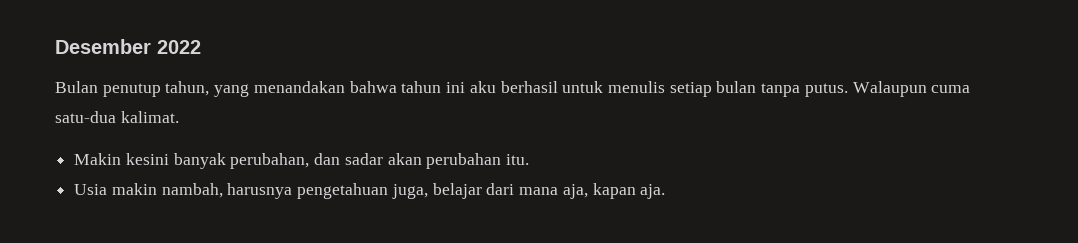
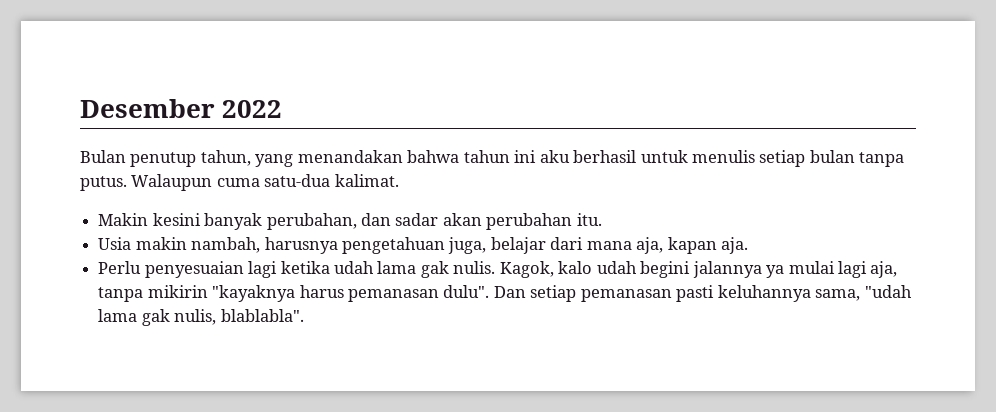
(666, 191) none -> [98,261,898,278] [98,285,912,302] [98,309,304,326] // Perlu penyesuaian lagi ketika udah lama gak nulis. Kagok, kalo udah begini jalannya ya mulai lagi aja, tanpa mikirin "kayaknya harus pemanasan dulu". Dan setiap pemanasan pasti keluhannya sama, "udah lama gak nulis, blablabla".

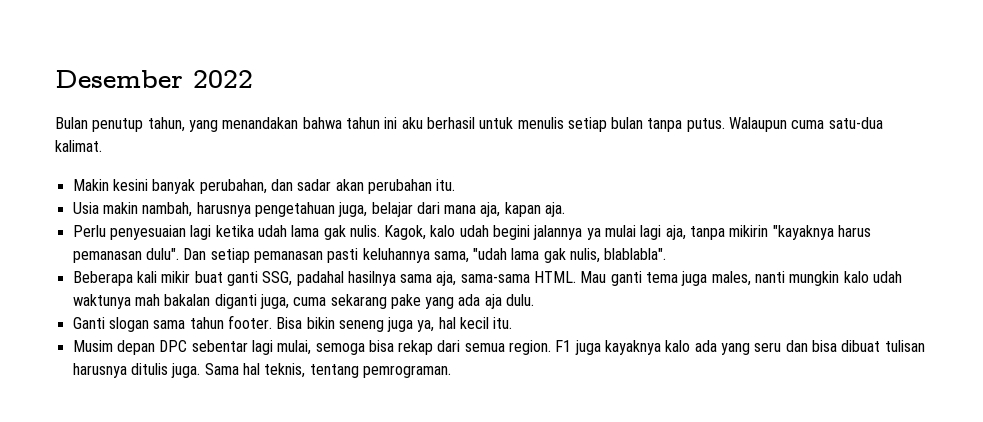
(304, 315) none -> [72,271,903,286] [72,294,535,309] [72,315,513,332] [72,340,925,355] [72,363,451,378] // Beberapa kali mikir buat ganti SSG, padahal hasilnya sama aja, sama-sama HTML. Mau ganti tema juga males, nanti mungkin kalo udah waktunya mah bakalan diganti juga, cuma sekarang pake yang ada aja dulu. // Ganti slogan sama tahun footer. Bisa bikin seneng juga ya, hal kecil itu. // Musim depan DPC sebentar lagi mulai, semoga bisa rekap dari semua region. F1 juga kayaknya kalo ada yang seru dan bisa dibuat tulisan harusnya ditulis juga. Sama hal teknis, tentang pemrograman.

